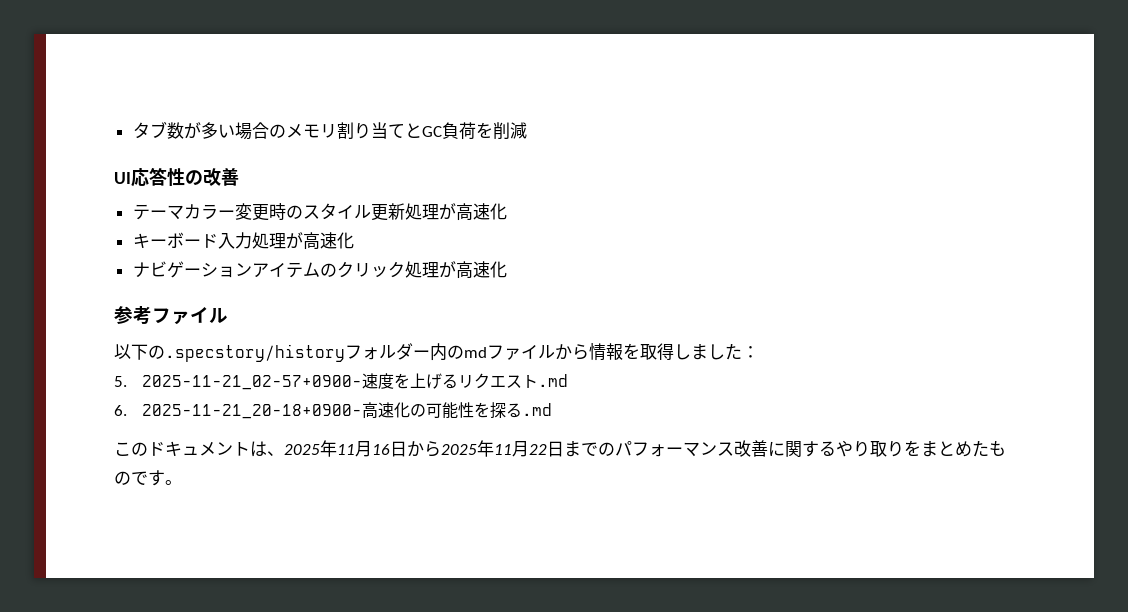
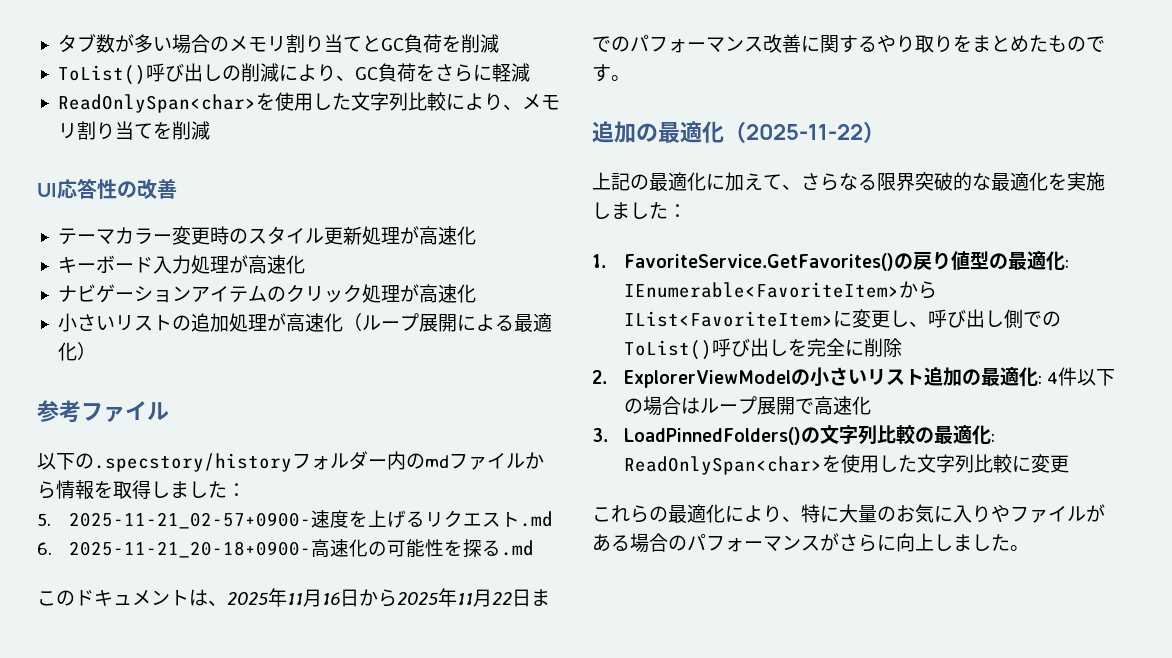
(527, 130) none -> [57,63,530,85] [57,92,560,113] [57,121,210,140] // ToList()呼び出しの削減により、GC負荷をさらに軽減 // ReadOnlySpan<char>を使用した文字列比較により、メモリ割り当てを削減
(507, 269) none -> [57,313,552,332] [57,342,96,361] // 小さいリストの追加処理が高速化（ループ展開による最適化）
(182, 482) none -> [592,121,885,143] [592,172,1105,191] [592,202,687,219] [592,251,1070,271] [624,281,938,299] [624,309,1062,328] [624,338,903,360] [592,367,1116,388] [624,396,872,416] [592,425,996,445] [624,454,1070,475] [592,504,1105,523] [592,533,1029,553] // 追加の最適化（2025-11-22） // 上記の最適化に加えて、さらなる限界突破的な最適化を実施しました： // 1. FavoriteService.GetFavorites()の戻り値型の最適化: IEnumerable<FavoriteItem>からIList<FavoriteItem>に変更し、呼び出し側でのToList()呼び出しを完全に削除 // 2. ExplorerViewModelの小さいリスト追加の最適化: 4件以下の場合はループ展開で高速化 // 3. LoadPinnedFolders()の文字列比較の最適化: ReadOnlySpan<char>を使用した文字列比較に変更 // これらの最適化により、特に大量のお気に入りやファイルがある場合のパフォーマンスがさらに向上しました。

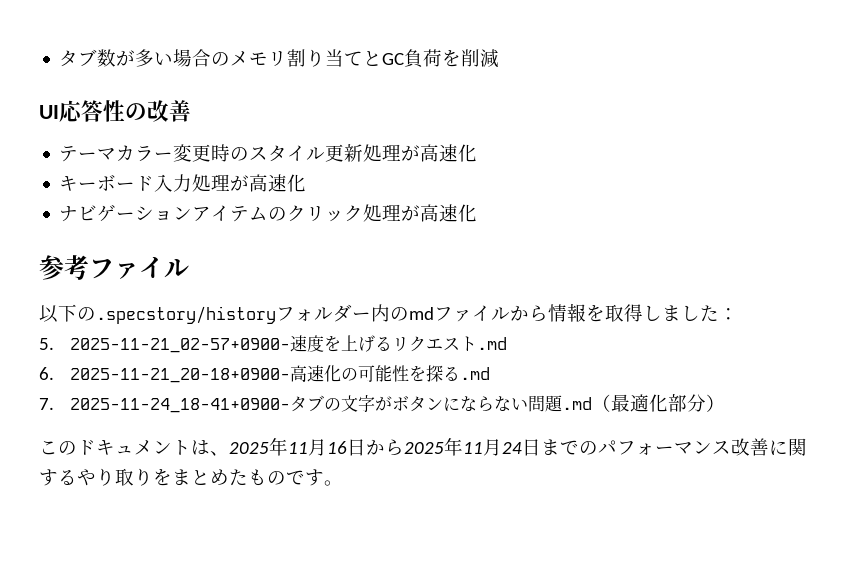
[57,63,530,85] [57,92,560,113] [57,121,210,140] // ToList()呼び出しの削減により、GC負荷をさらに軽減 // ReadOnlySpan<char>を使用した文字列比較により、メモリ割り当てを削減 -> (500, 58) none
[57,313,552,332] [57,342,96,361] // 小さいリストの追加処理が高速化（ループ展開による最適化） -> (478, 213) none
(535, 548) none -> [39,394,725,413] // 7. 2025-11-24_18-41+0900-タブの文字がボタンにならない問題.md（最適化部分）
[492,592,512,605] 22 -> [502,442,522,454] 24
[592,121,885,143] [592,172,1105,191] [592,202,687,219] [592,251,1070,271] [624,281,938,299] [624,309,1062,328] [624,338,903,360] [592,367,1116,388] [624,396,872,416] [592,425,996,445] [624,454,1070,475] [592,504,1105,523] [592,533,1029,553] // 追加の最適化（2025-11-22） // 上記の最適化に加えて、さらなる限界突破的な最適化を実施しました： // 1. FavoriteService.GetFavorites()の戻り値型の最適化: IEnumerable<FavoriteItem>からIList<FavoriteItem>に変更し、呼び出し側でのToList()呼び出しを完全に削除 // 2. ExplorerViewModelの小さいリスト追加の最適化: 4件以下の場合はループ展開で高速化 // 3. LoadPinnedFolders()の文字列比較の最適化: ReadOnlySpan<char>を使用した文字列比較に変更 // これらの最適化により、特に大量のお気に入りやファイルがある場合のパフォーマンスがさらに向上しました。 -> (343, 483) none

